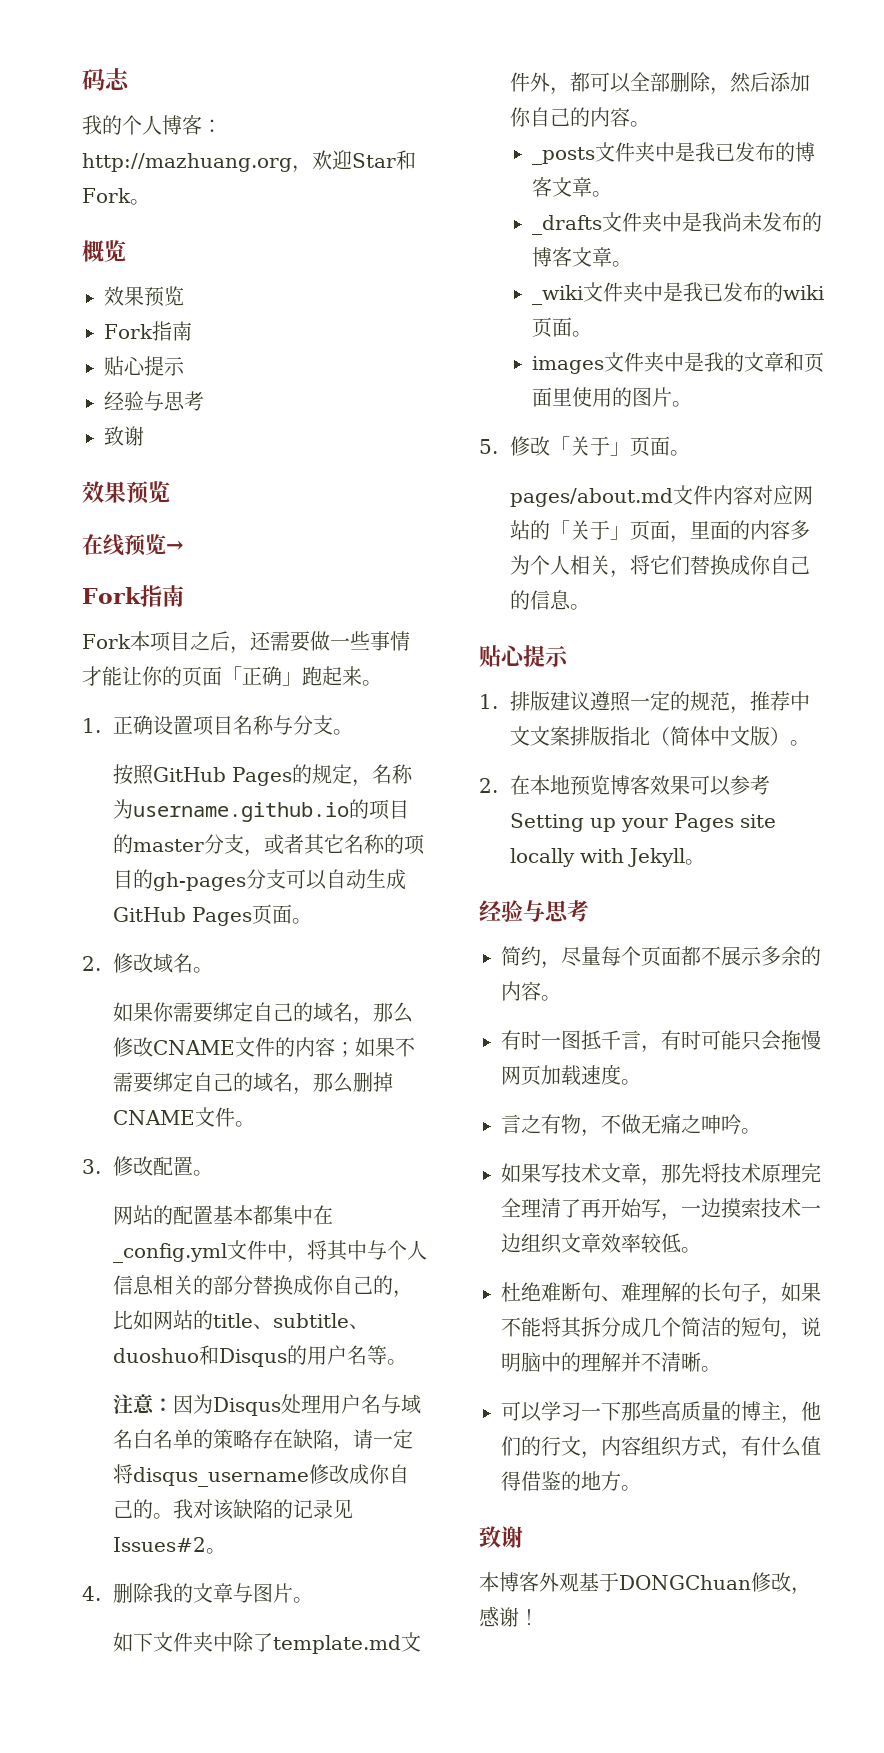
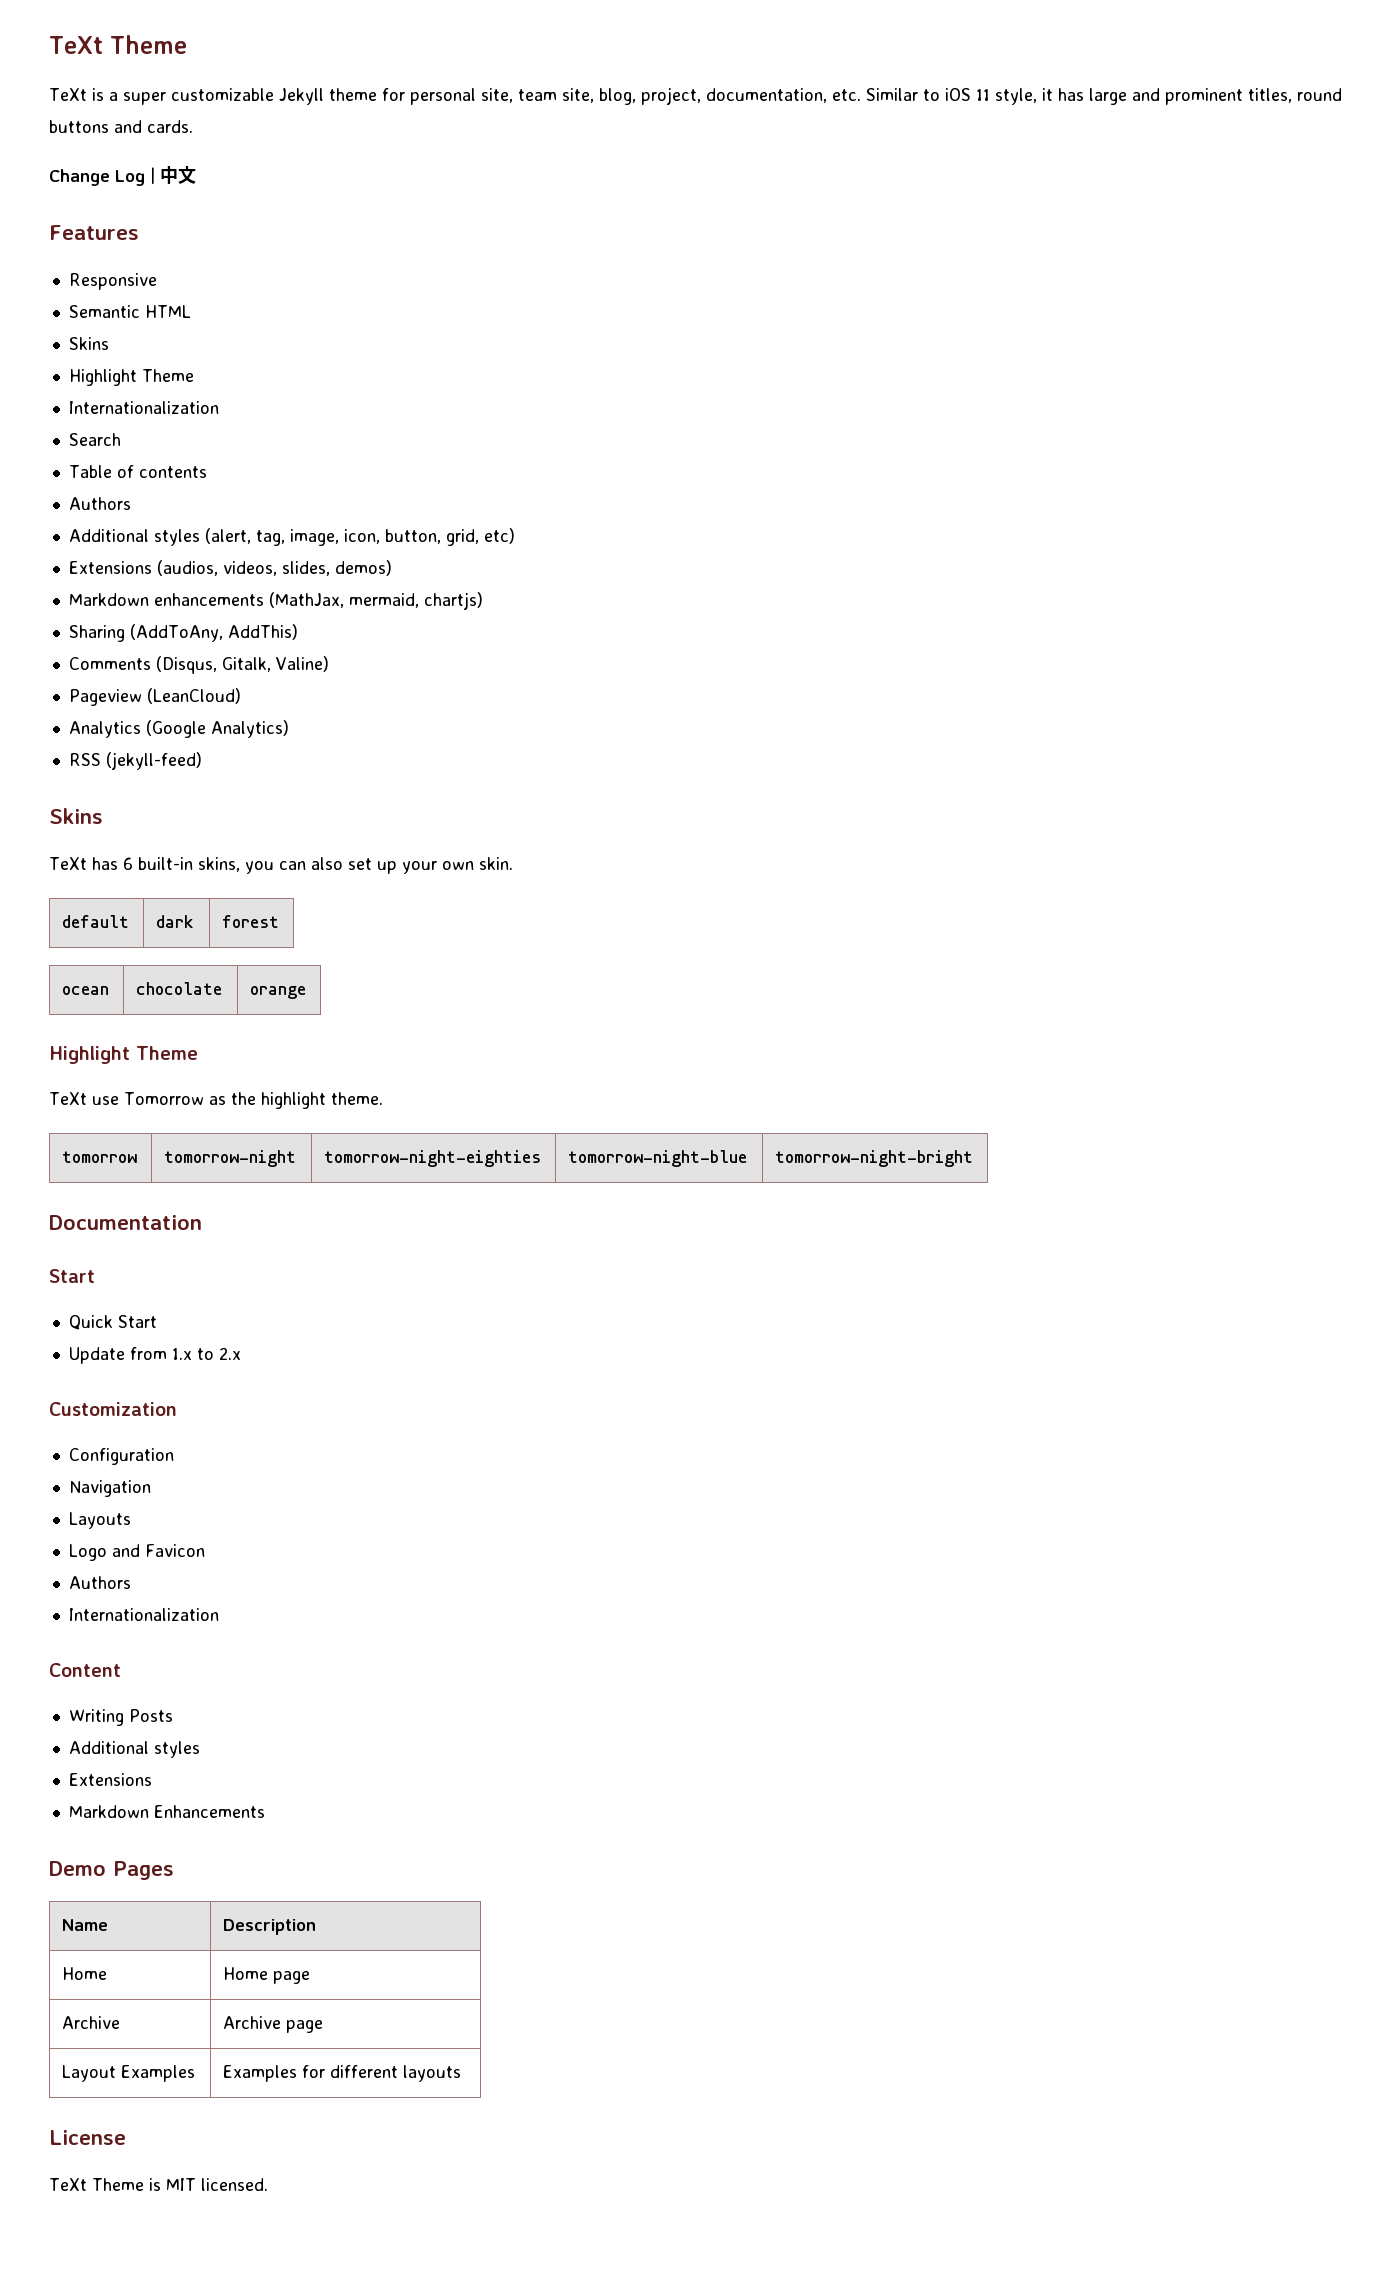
[82,68,130,91] [82,115,222,135] [82,150,416,173] [82,188,150,205] [82,240,126,262] [104,286,184,307] [104,321,192,341] [104,356,185,376] [104,391,204,411] [104,426,144,446] [82,481,170,504] [82,534,184,556] [82,585,184,607] [82,631,410,654] [82,666,382,686] [82,715,353,736] [112,764,413,787] [112,799,409,822] [112,834,425,857] [112,869,406,891] [112,904,312,926] [82,953,213,973] [112,1002,413,1025] [112,1037,415,1057] [112,1072,393,1095] [112,1107,255,1127] [82,1156,213,1176] [112,1205,333,1225] [112,1240,427,1263] [112,1275,413,1298] [112,1310,369,1330] [112,1345,407,1367] [112,1394,421,1416] [112,1429,413,1452] [112,1464,409,1487] [112,1499,353,1520] [112,1537,226,1554] [82,1583,313,1603] [112,1632,421,1654] [509,72,810,95] [509,107,650,127] [531,142,815,165] [531,177,612,197] [531,212,822,235] [531,247,632,267] [531,282,824,305] [531,317,592,337] [531,352,824,374] [531,387,692,407] [479,436,690,456] [509,485,813,507] [509,520,810,543] [509,555,810,578] [509,590,590,610] [479,645,569,667] [479,691,810,714] [509,726,810,746] [479,775,770,796] [509,813,776,832] [509,848,705,867] [479,900,589,922] [501,946,821,969] [501,981,561,1001] [501,1030,821,1053] [501,1064,641,1086] [501,1114,761,1137] [501,1163,821,1186] [501,1198,821,1221] [501,1233,701,1254] [501,1282,821,1305] [501,1317,821,1340] [501,1352,721,1372] [501,1401,821,1424] [501,1436,821,1459] [501,1471,641,1491] [479,1526,523,1548] [479,1572,811,1595] [479,1606,539,1627] 码志 // 我的个人博客：http://mazhuang.org，欢迎Star和Fork。 // 概览 // 效果预览 // Fork指南 // 贴心提示 // 经验与思考 // 致谢 // 效果预览 // 在线预览→ // Fork指南 // Fork本项目之后，还需要做一些事情才能让你的页面「正确」跑起来。 // 1.正确设置项目名称与分支。 // 按照GitHub Pages的规定，名称为username.github.io的项目的master分支，或者其它名称的项目的gh-pages分支可以自动生成GitHub Pages页面。 // 2.修改域名。 // 如果你需要绑定自己的域名，那么修改CNAME文件的内容；如果不需要绑定自己的域名，那么删掉CNAME文件。 // 3.修改配置。 // 网站的配置基本都集中在_config.yml文件中，将其中与个人信息相关的部分替换成你自己的，比如网站的title、subtitle、duoshuo和Disqus的用户名等。 // 注意：因为Disqus处理用户名与域名白名单的策略存在缺陷，请一定将disqus_username修改成你自己的。我对该缺陷的记录见Issues#2。 // 4.删除我的文章与图片。 // 如下文件夹中除了template.md文件外，都可以全部删除，然后添加你自己的内容。 // _posts文件夹中是我已发布的博客文章。 // _drafts文件夹中是我尚未发布的博客文章。 // _wiki文件夹中是我已发布的wiki页面。 // images文件夹中是我的文章和页面里使用的图片。 // 5.修改「关于」页面。 // pages/about.md文件内容对应网站的「关于」页面，里面的内容多为个人相关，将它们替换成你自己的信息。 // 贴心提示 // 1.排版建议遵照一定的规范，推荐中文文案排版指北（简体中文版）。 // 2.在本地预览博客效果可以参考Setting up your Pages site locally with Jekyll。 // 经验与思考 // 简约，尽量每个页面都不展示多余的内容。 // 有时一图抵千言，有时可能只会拖慢网页加载速度。 // 言之有物，不做无痛之呻吟。 // 如果写技术文章，那先将技术原理完全理清了再开始写，一边摸索技术一边组织文章效率较低。 // 杜绝难断句、难理解的长句子，如果不能将其拆分成几个简洁的短句，说明脑中的理解并不清晰。 // 可以学习一下那些高质量的博主，他们的行文，内容组织方式，有什么值得借鉴的地方。 // 致谢 // 本博客外观基于DONGChuan修改，感谢！ -> [49,35,187,54] [49,87,1342,105] [49,120,193,133] [49,166,196,186] [49,225,139,240] [68,273,157,290] [68,305,191,318] [68,337,109,350] [68,369,194,386] [68,401,219,414] [68,433,121,446] [68,465,207,478] [68,497,131,510] [68,528,515,546] [68,560,392,576] [68,592,483,610] [68,624,298,642] [68,656,329,674] [68,688,241,706] [68,720,289,738] [68,752,202,770] [49,808,103,824] [49,857,513,874] [62,915,130,928] [156,915,195,928] [222,915,280,928] [62,986,110,995] [136,982,223,995] [250,986,307,999] [49,1046,198,1064] [49,1092,383,1109] [62,1151,138,1163] [164,1150,297,1167] [324,1150,542,1167] [568,1150,748,1167] [775,1150,974,1167] [49,1215,202,1230] [49,1269,95,1283] [68,1315,157,1330] [68,1347,241,1364] [49,1402,177,1416] [68,1448,174,1465] [68,1480,151,1497] [68,1512,131,1529] [68,1544,205,1561] [68,1576,131,1589] [68,1608,219,1621] [49,1663,121,1677] [68,1709,173,1726] [68,1741,200,1758] [68,1773,152,1786] [68,1805,265,1818] [49,1861,174,1880] [62,1919,109,1931] [223,1919,317,1935] [62,1967,108,1980] [223,1967,311,1984] [62,2016,121,2029] [223,2016,324,2033] [62,2065,196,2082] [223,2065,462,2082] [49,2130,126,2145] [49,2178,268,2191] TeXt Theme // TeXt is a super customizable Jekyll theme for personal site, team site, blog, project, documentation, etc. Similar to iOS 11 style, it has large and prominent titles, round buttons and cards. // Change Log | 中文 // Features // Responsive // Semantic HTML // Skins // Highlight Theme // Internationalization // Search // Table of contents // Authors // Additional styles (alert, tag, image, icon, button, grid, etc) // Extensions (audios, videos, slides, demos) // Markdown enhancements (MathJax, mermaid, chartjs) // Sharing (AddToAny, AddThis) // Comments (Disqus, Gitalk, Valine) // Pageview (LeanCloud) // Analytics (Google Analytics) // RSS (jekyll-feed) // Skins // TeXt has 6 built-in skins, you can also set up your own skin. // default | dark | forest // ocean | chocolate | orange // Highlight Theme // TeXt use Tomorrow as the highlight theme. // tomorrow | tomorrow-night | tomorrow-night-eighties | tomorrow-night-blue | tomorrow-night-bright // Documentation // Start // Quick Start // Update from 1.x to 2.x // Customization // Configuration // Navigation // Layouts // Logo and Favicon // Authors // Internationalization // Content // Writing Posts // Additional styles // Extensions // Markdown Enhancements // Demo Pages // Name | Description // Home | Home page // Archive | Archive page // Layout Examples | Examples for different layouts // License // TeXt Theme is MIT licensed.

